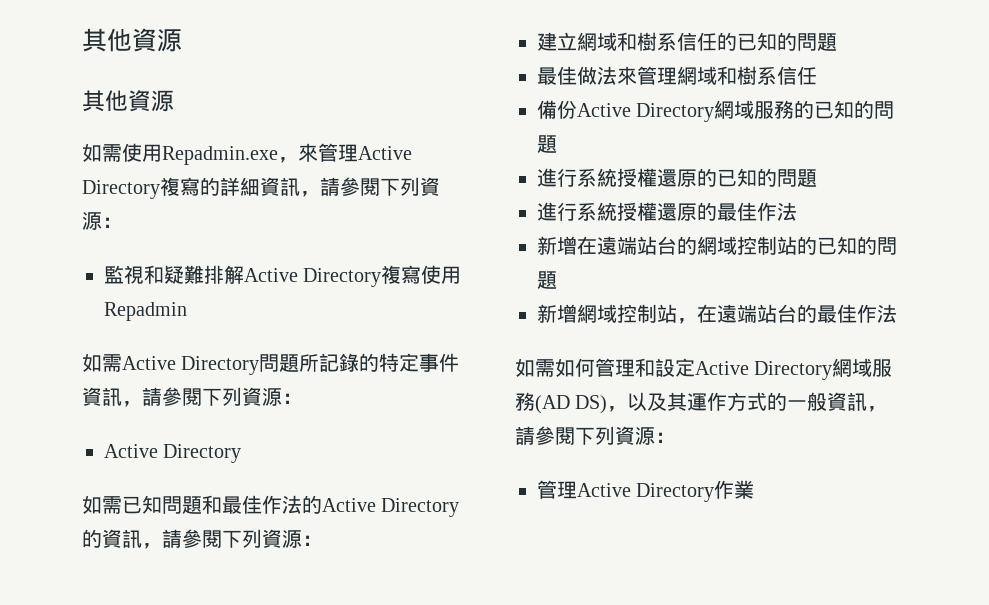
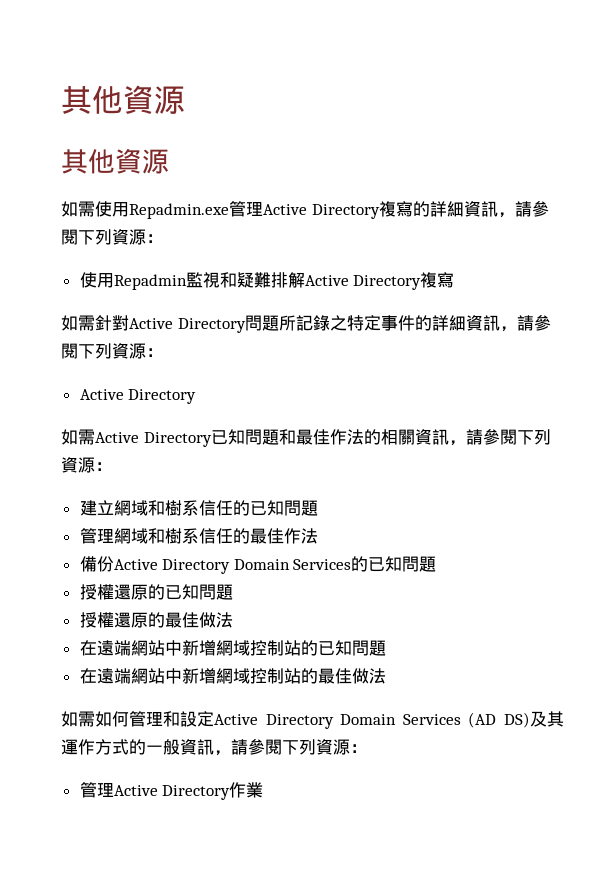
[278,143,318,163] ，來 -> (229, 211) none
(122, 222) none -> [79,272,187,290] 使用Repadmin
[421,265,462,284] [104,302,187,321] [82,353,122,372] 使用Repadmin // 如需 -> [61,315,129,331] // 如需針對
[359,353,380,372] 的 -> [329,315,347,331] 之
(460, 362) none -> [414,315,466,331] 的詳細
(122, 505) none -> [95,432,212,447] Active Directory
[322,498,460,517] [82,529,102,548] Active Directory的 -> [380,429,415,445] 相關
[777,32,837,51] [537,66,637,85] 的問題 // 最佳做法來 -> [283,500,318,516] 問題 //
(817, 75) none -> [232,528,318,544] 的最佳作法
[714,100,895,119] [537,135,557,153] [537,168,617,187] 網域服務的已知的問題 // 進行系統 -> [233,556,437,572] Domain Services的已知問題 //
[757,168,817,187] [537,202,617,221] 的問題 // 進行系統 -> [198,584,233,600] 問題 //
[757,202,797,221] [537,236,697,255] 作法 // 新增在遠端站台的 -> [198,612,233,628] [79,640,216,656] 做法 // 在遠端網站中新增
[857,236,897,255] [537,271,557,289] [537,304,877,324] 的問題 // 新增網域控制站，在遠端站台的最佳作 -> [351,640,386,656] [79,668,369,684] 問題 // 在遠端網站中新增網域控制站的最佳做
[832,358,893,377] [515,392,535,411] 網域服務 -> [340,714,461,725] Domain Services
[607,392,648,412] ，以 -> (531, 720) none

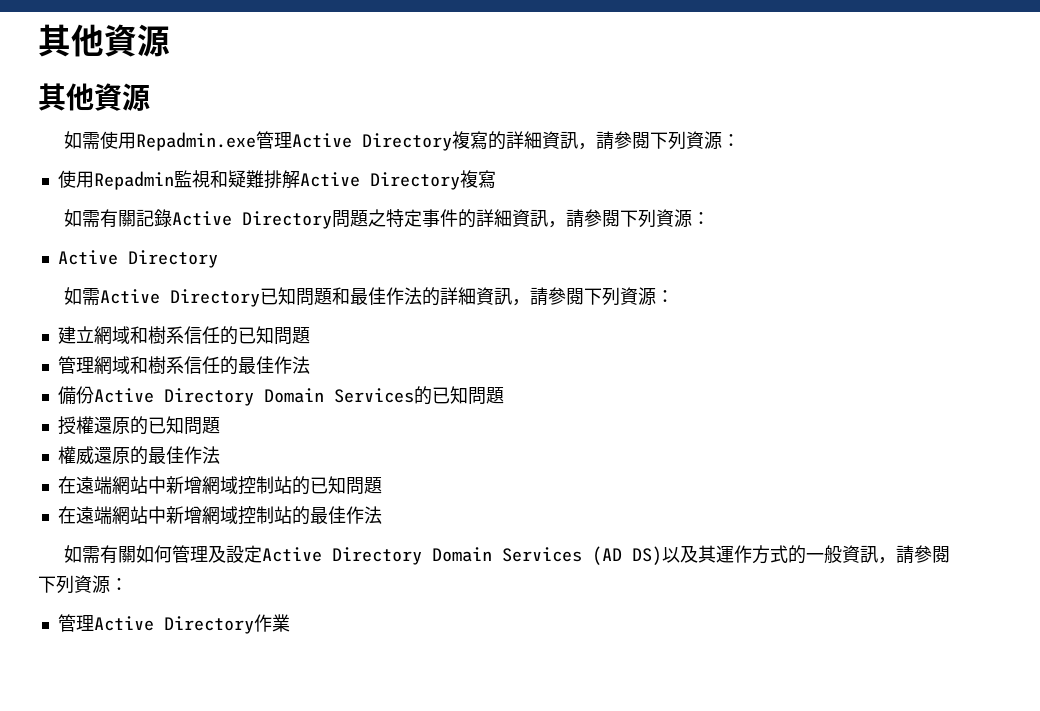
[95,315,129,331] 針對 -> [99,209,172,228] 有關記錄
[278,315,330,331] 所記錄 -> (368, 218) none
[380,429,415,445] 相關 -> [439,287,476,305] 詳細
[79,612,114,628] 授權 -> [57,446,94,464] 權威
[198,612,216,628] 做 -> [183,446,202,464] 作
[351,668,369,684] 做 -> [345,506,364,524] 作
(95, 719) none -> [99,545,136,564] 有關
[163,711,180,727] 和 -> [207,545,226,563] 及
(531, 720) none -> [661,547,680,563] 以

